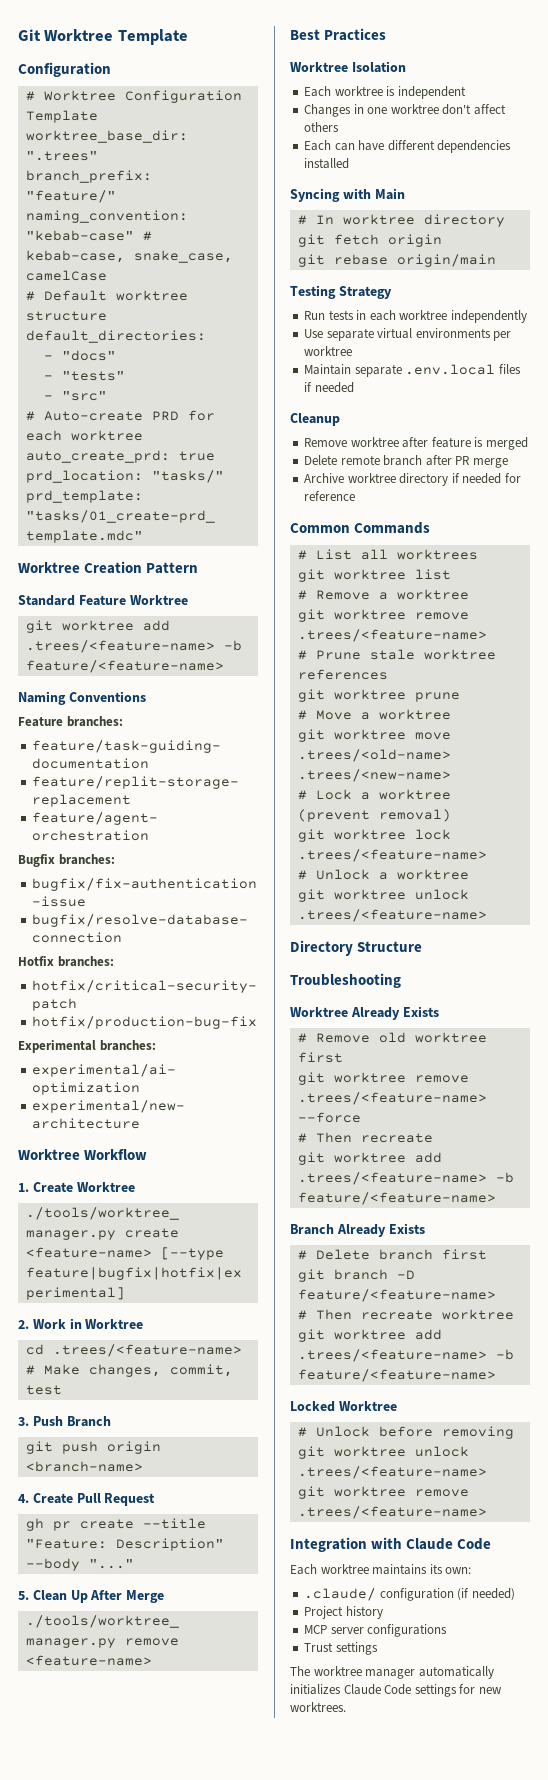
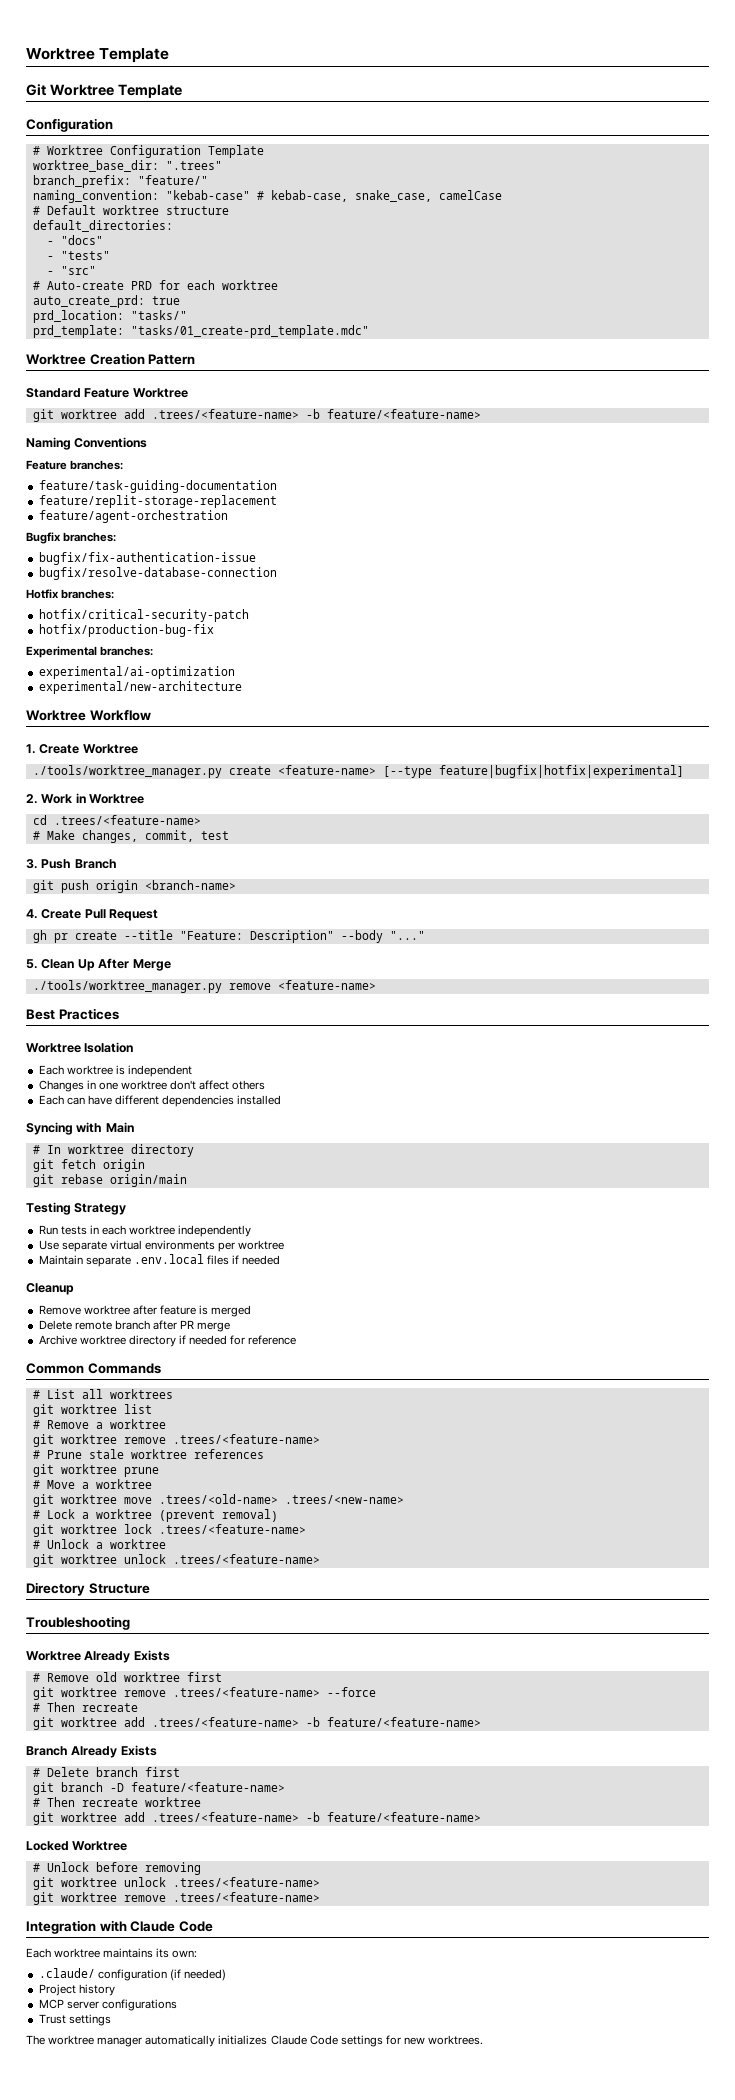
(18, 35) none -> [26,48,170,63] Worktree Template //

